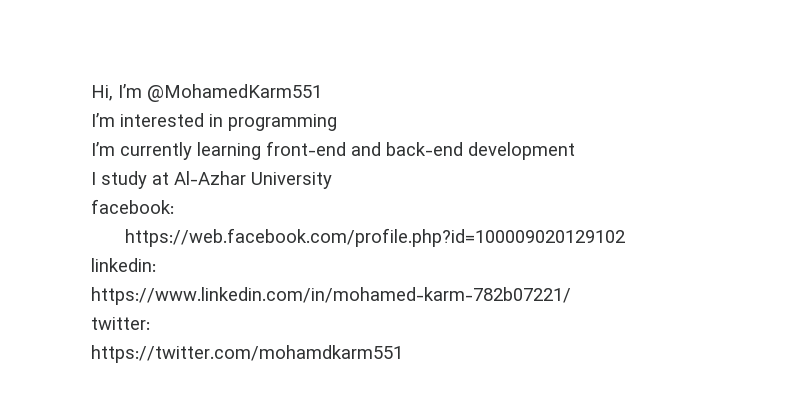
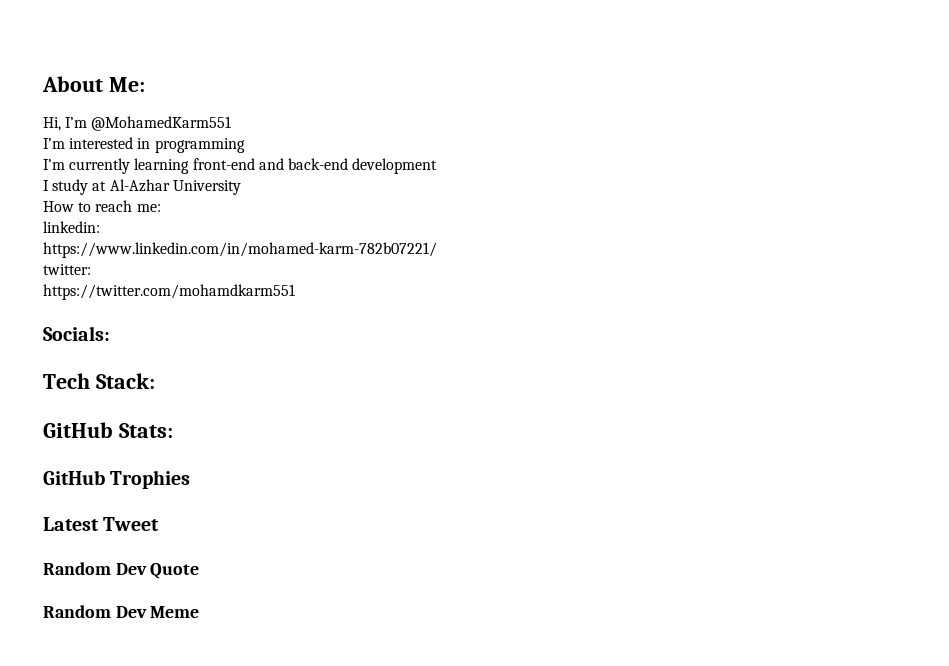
(91, 93) none -> [42,76,145,92] About Me: //
[91,199,174,214] [125,228,626,247] facebook: // https://web.facebook.com/profile.php?id=100009020129102 -> [43,200,161,212] How to reach me:
(403, 354) none -> [43,326,110,341] [43,373,155,389] [43,422,173,438] [43,470,191,489] [43,517,160,531] [43,562,200,579] [43,605,200,618] // Socials: // Tech Stack: // GitHub Stats: // GitHub Trophies // Latest Tweet // Random Dev Quote // Random Dev Meme

